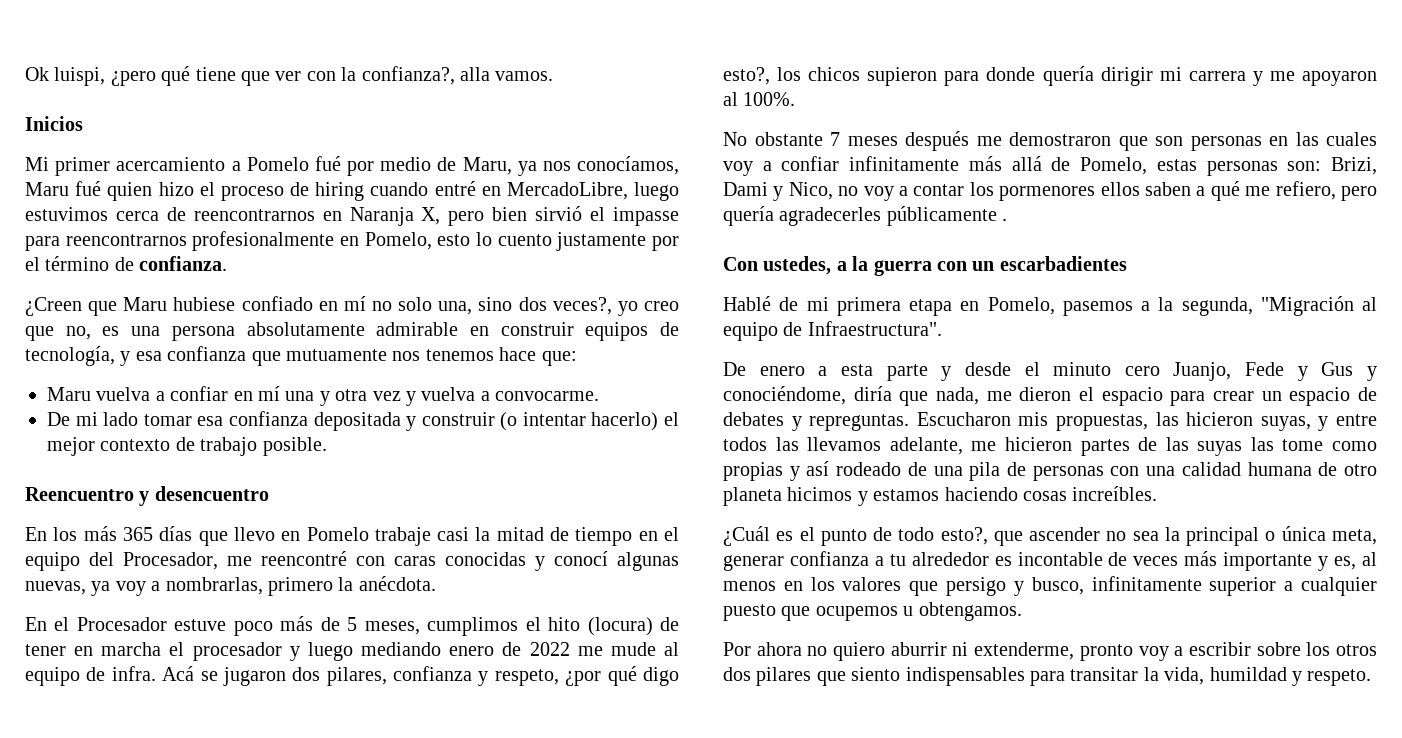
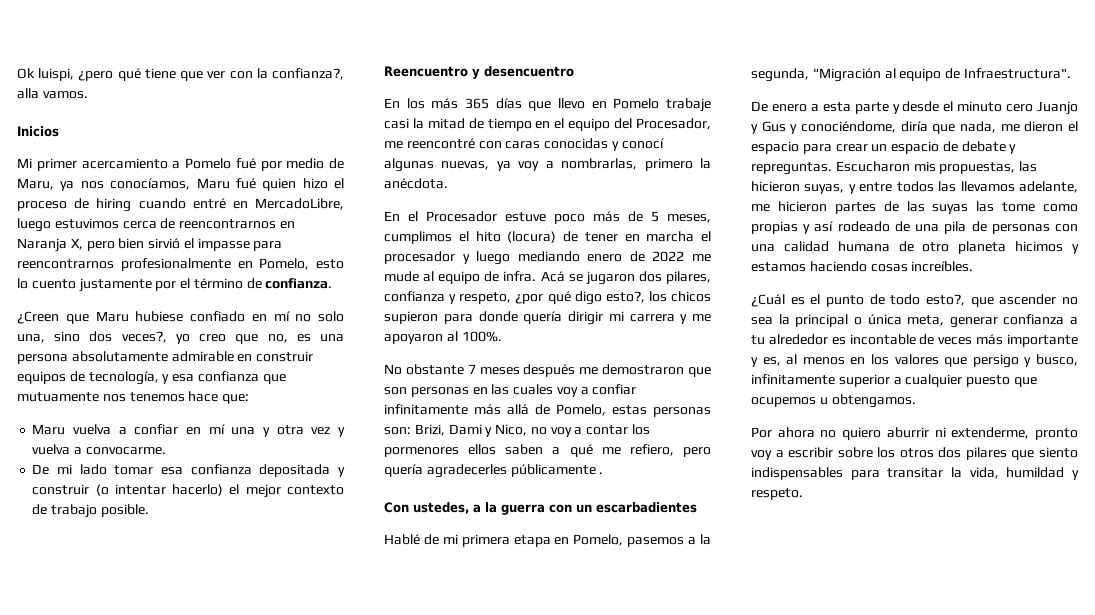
[1173,362,1285,381] Juanjo, Fede -> [1037,101,1078,115] Juanjo
[723,412,784,426] debates -> [961,141,1006,152] debate

